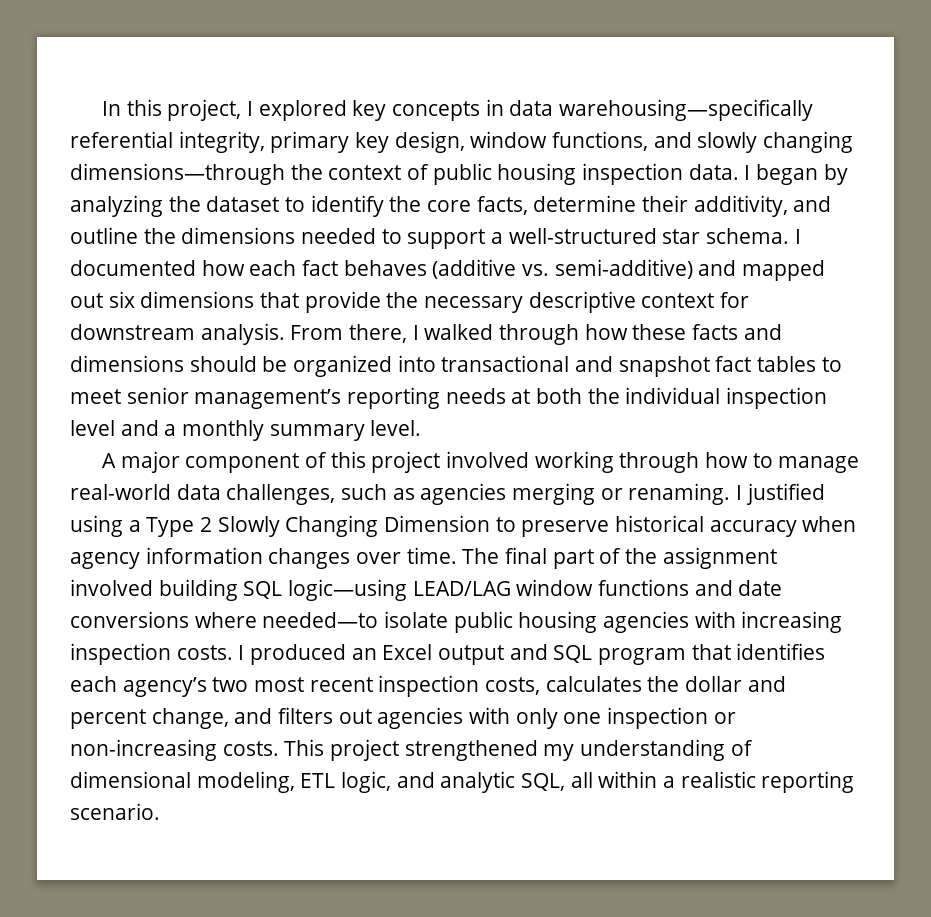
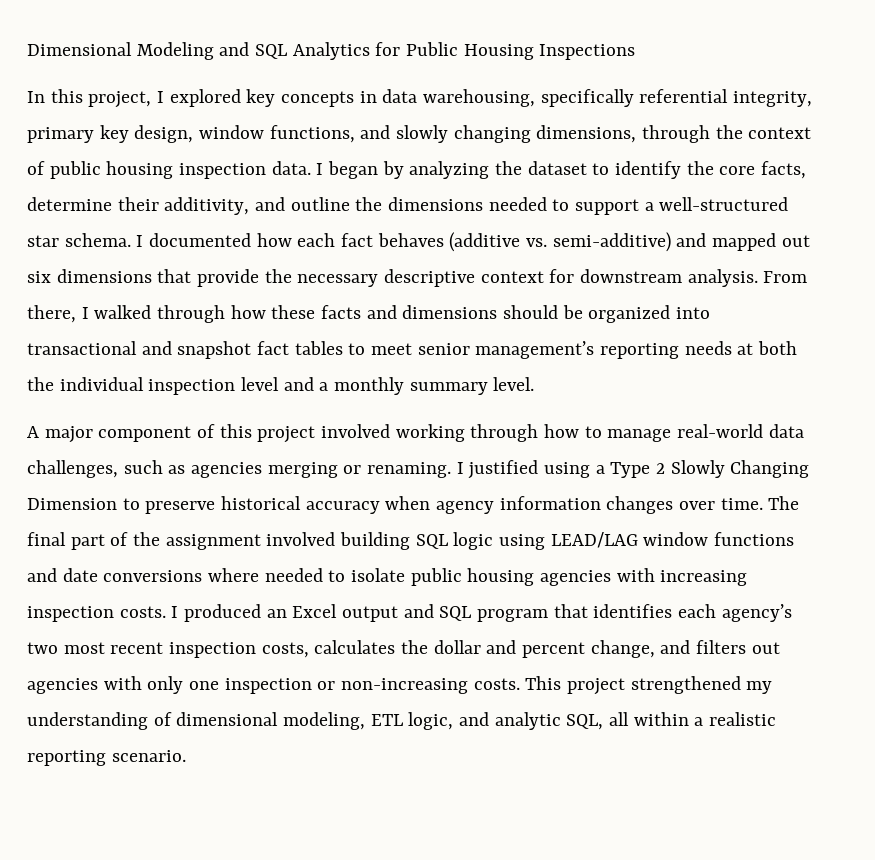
(101, 108) none -> [27,42,636,60] Dimensional Modeling and SQL Analytics for Public Housing Inspections //
[558,99,813,121] warehousing—specifically -> [423,89,634,107] warehousing, specifically
[70,163,285,185] dimensions—through -> [536,125,711,143] dimensions, through
[288,579,408,601] logic—using -> [453,532,546,550] logic using
[262,612,379,628] needed—to -> [264,568,346,582] needed to

